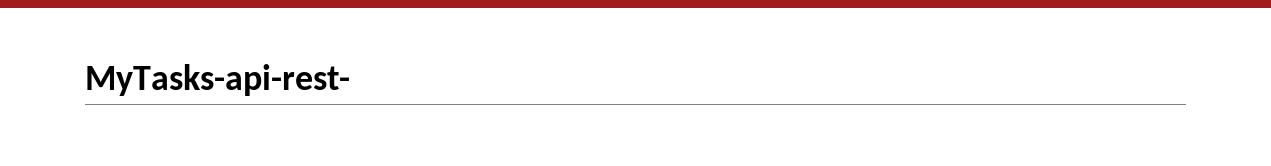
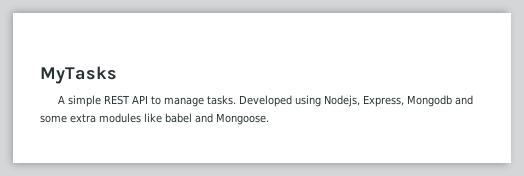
[85,64,350,96] MyTasks-api-rest- -> [40,66,117,84] [58,95,474,107] [40,113,269,125] MyTasks // A simple REST API to manage tasks. Developed using Nodejs, Express, Mongodb and some extra modules like babel and Mongoose.

